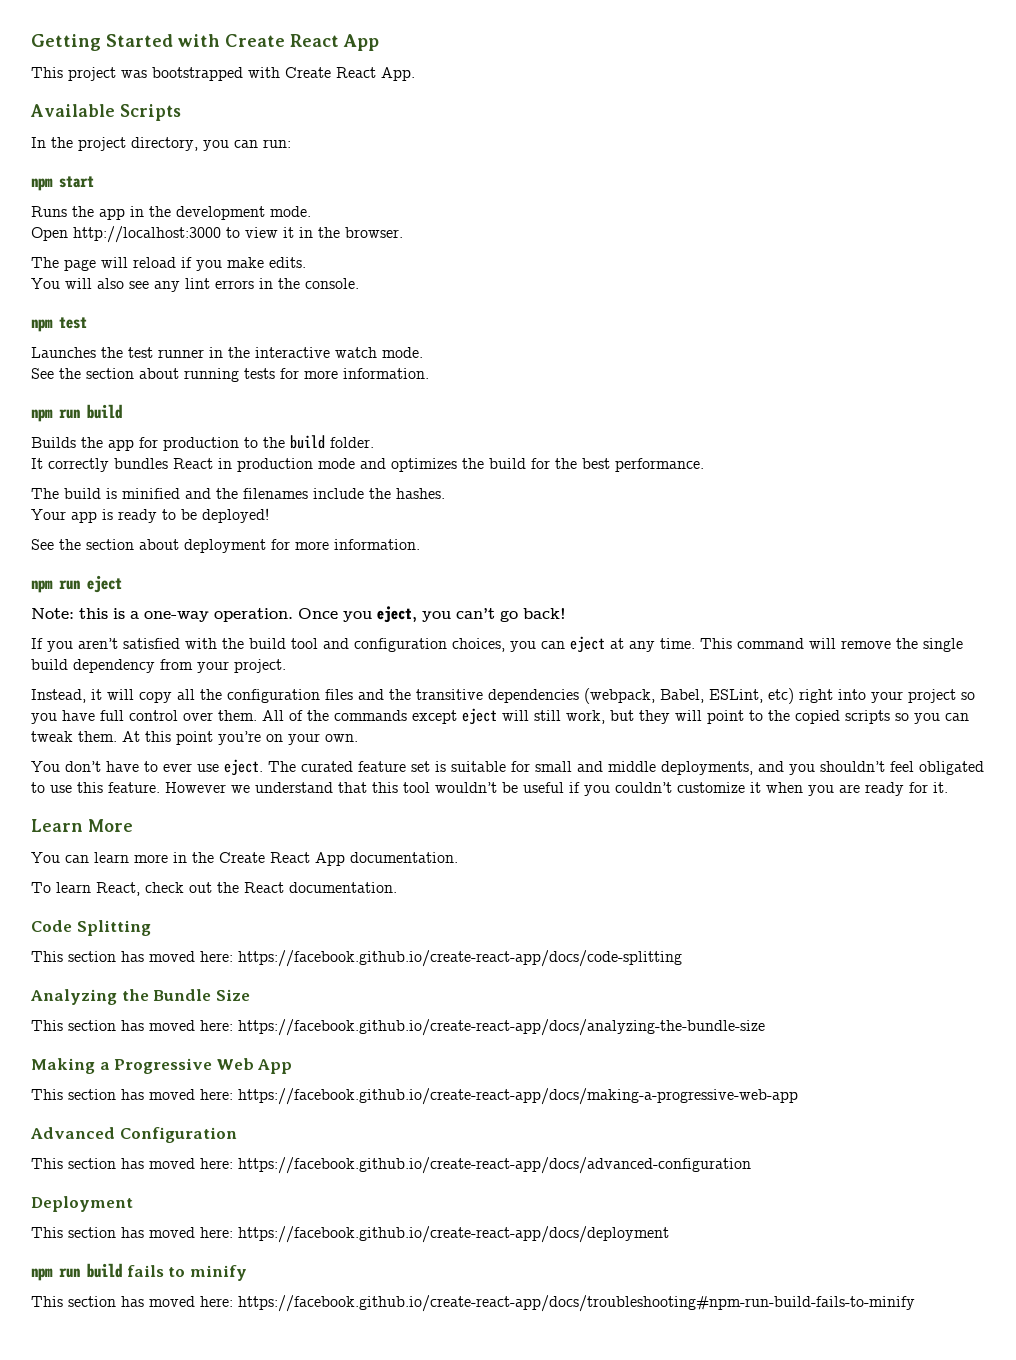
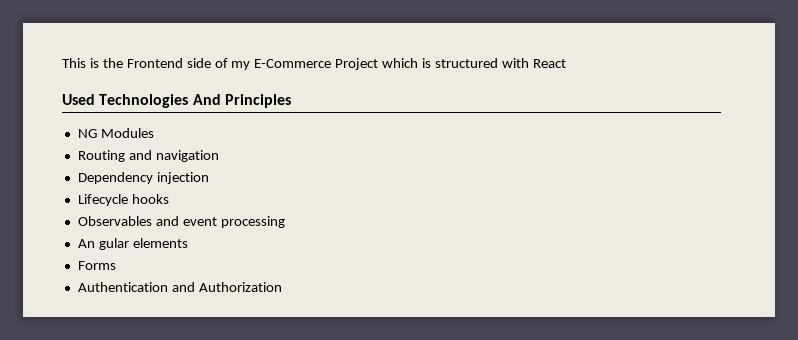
[31,34,379,51] [31,67,415,81] [30,104,181,121] [31,137,291,151] [31,176,94,191] [31,206,311,220] [31,226,403,243] [31,257,306,271] [31,278,359,292] [31,317,87,332] [31,347,423,358] [31,368,429,382] [31,404,122,422] [31,435,374,451] [31,458,704,472] [31,488,445,499] [31,508,269,523] [31,539,420,553] [31,575,122,593] [31,606,566,623] [31,636,963,653] [31,659,286,673] [31,688,975,704] [31,708,969,725] [31,731,358,745] [31,759,984,776] [31,782,948,796] [31,819,133,832] [31,852,458,866] [31,882,397,896] [31,920,151,936] [31,950,682,967] [30,989,250,1005] [31,1019,765,1036] [31,1058,293,1074] [31,1088,798,1105] [30,1127,237,1143] [31,1157,751,1174] [31,1196,133,1212] [31,1226,669,1243] [31,1263,247,1281] [31,1295,915,1312] Getting Started with Create React App // This project was bootstrapped with Create React App. // Available Scripts // In the project directory, you can run: // npm start // Runs the app in the development mode. // Open http://localhost:3000 to view it in the browser. // The page will reload if you make edits. // You will also see any lint errors in the console. // npm test // Launches the test runner in the interactive watch mode. // See the section about running tests for more information. // npm run build // Builds the app for production to the build folder. // It correctly bundles React in production mode and optimizes the build for the best performance. // The build is minified and the filenames include the hashes. // Your app is ready to be deployed! // See the section about deployment for more information. // npm run eject // Note: this is a one-way operation. Once you eject, you can’t go back! // If you aren’t satisfied with the build tool and configuration choices, you can eject at any time. This command will remove the single build dependency from your project. // Instead, it will copy all the configuration files and the transitive dependencies (webpack, Babel, ESLint, etc) right into your project so you have full control over them. All of the commands except eject will still work, but they will point to the copied scripts so you can tweak them. At this point you’re on your own. // You don’t have to ever use eject. The curated feature set is suitable for small and middle deployments, and you shouldn’t feel obligated to use this feature. However we understand that this tool wouldn’t be useful if you couldn’t customize it when you are ready for it. // Learn More // You can learn more in the Create React App documentation. // To learn React, check out the React documentation. // Code Splitting // This section has moved here: https://facebook.github.io/create-react-app/docs/code-splitting // Analyzing the Bundle Size // This section has moved here: https://facebook.github.io/create-react-app/docs/analyzing-the-bundle-size // Making a Progressive Web App // This section has moved here: https://facebook.github.io/create-react-app/docs/making-a-progressive-web-app // Advanced Configuration // This section has moved here: https://facebook.github.io/create-react-app/docs/advanced-configuration // Deployment // This section has moved here: https://facebook.github.io/create-react-app/docs/deployment // npm run build fails to minify // This section has moved here: https://facebook.github.io/create-react-app/docs/troubleshooting#npm-run-build-fails-to-minify -> [62,58,566,70] [62,94,291,108] [77,128,154,138] [77,150,219,162] [77,172,209,184] [77,194,169,206] [77,216,285,228] [77,238,188,250] [77,261,116,270] [77,282,282,292] This is the Frontend side of my E-Commerce Project which is structured with React // Used Technologies And Principles // NG Modules // Routing and navigation // Dependency injection // Lifecycle hooks // Observables and event processing // An gular elements // Forms // Authentication and Authorization

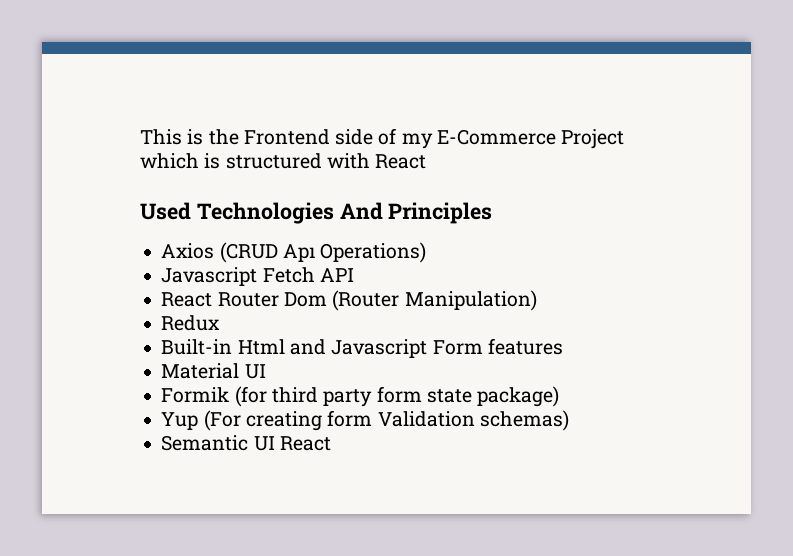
[77,128,154,138] [77,150,219,162] [77,172,209,184] [77,194,169,206] [77,216,285,228] [77,238,188,250] [77,261,116,270] [77,282,282,292] NG Modules // Routing and navigation // Dependency injection // Lifecycle hooks // Observables and event processing // An gular elements // Forms // Authentication and Authorization -> [161,242,427,263] [161,267,354,286] [161,290,537,311] [161,315,221,331] [161,338,563,358] [161,363,266,379] [161,386,560,407] [161,410,569,431] [161,435,331,451] Axios (CRUD Apı Operations) // Javascript Fetch API // React Router Dom (Router Manipulation) // Redux // Built-in Html and Javascript Form features // Material UI // Formik (for third party form state package) // Yup (For creating form Validation schemas) // Semantic UI React

